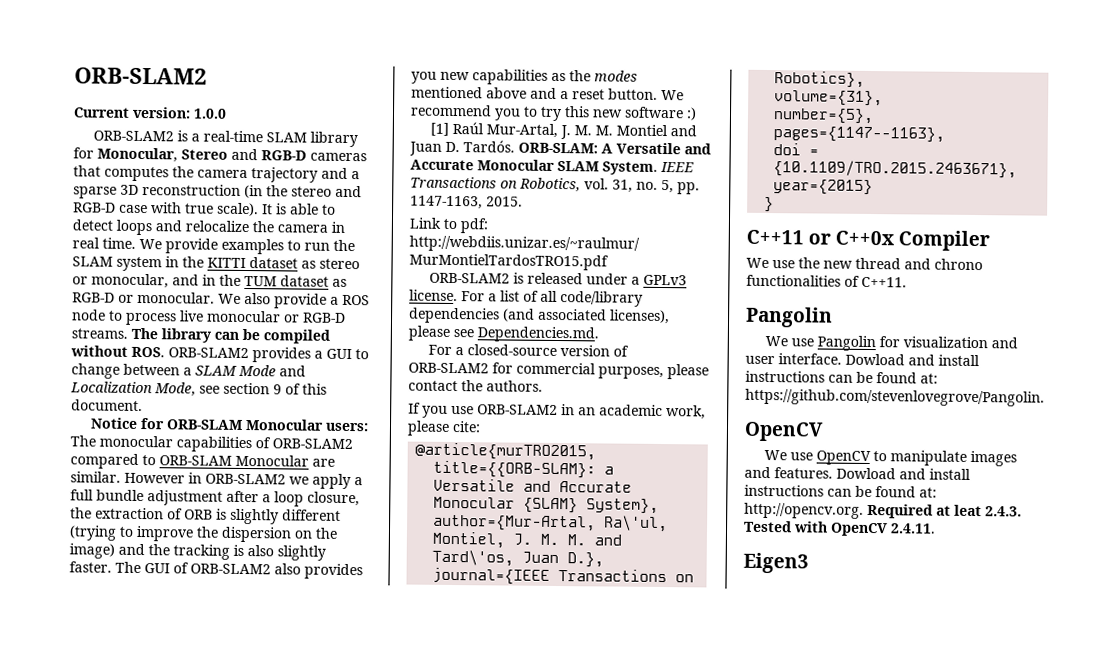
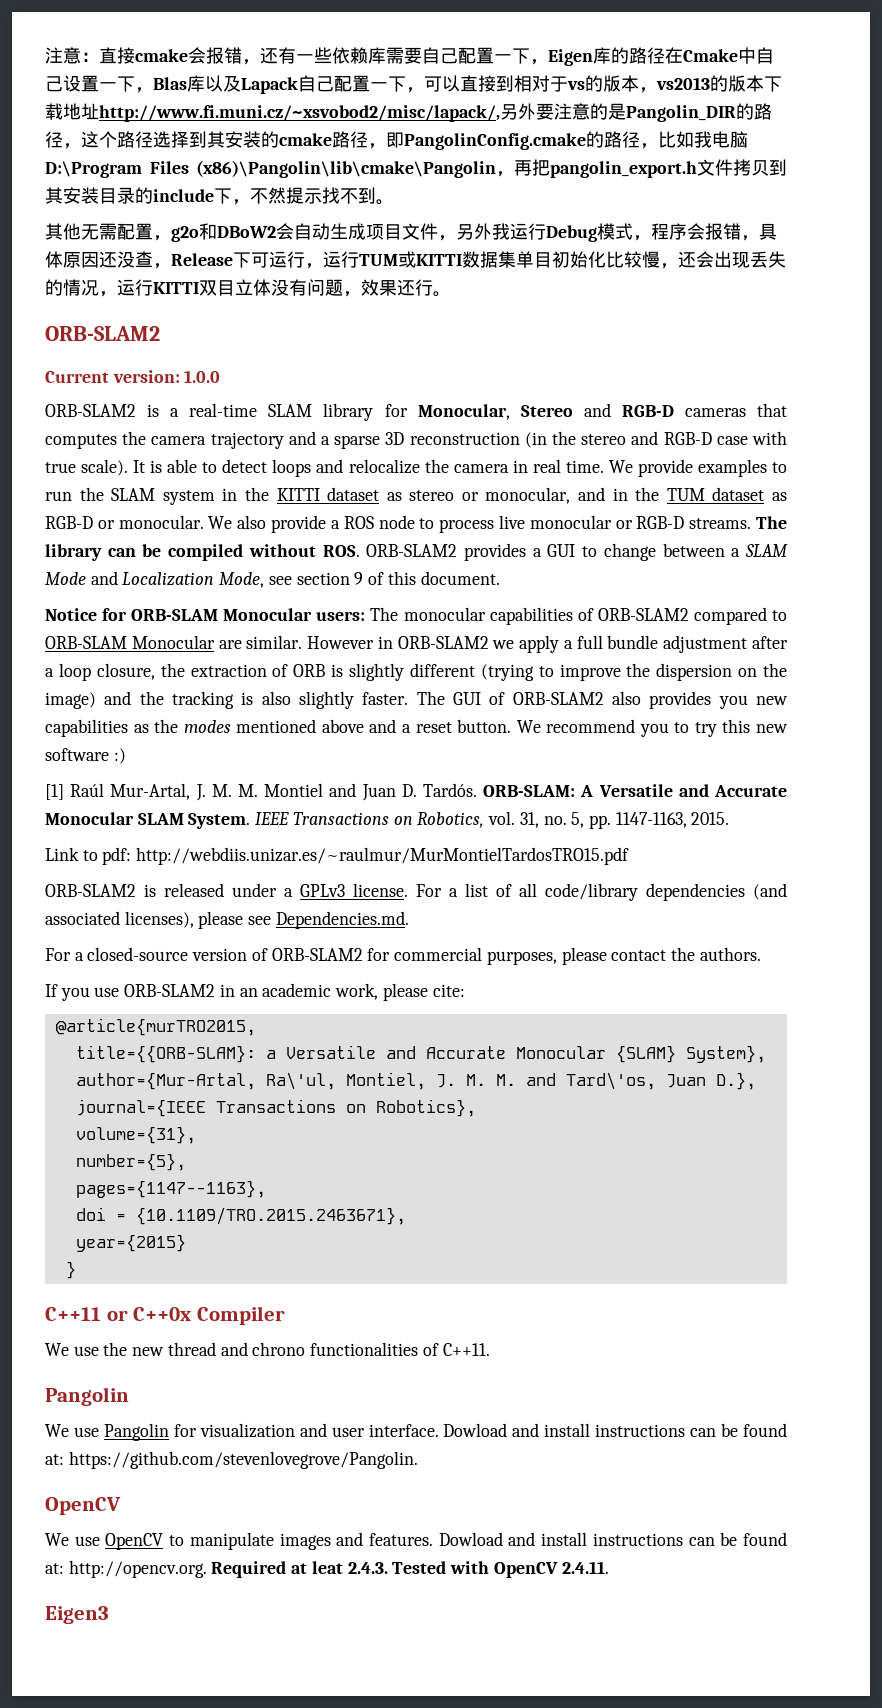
(74, 76) none -> [45,47,774,66] [45,75,782,94] [45,103,772,122] [45,131,748,150] [45,159,787,178] [45,187,394,205] [45,223,777,242] [45,251,786,269] [45,279,451,297] 注意：直接cmake会报错，还有一些依赖库需要自己配置一下，Eigen库的路径在Cmake中自己设置一下，Blas库以及Lapack自己配置一下，可以直接到相对于vs的版本，vs2013的版本下载地址http://www.fi.muni.cz/~xsvobod2/misc/lapack/,另外要注意的是Pangolin_DIR的路径，这个路径选择到其安装的cmake路径，即PangolinConfig.cmake的路径，比如我电脑D:\Program Files (x86)\Pangolin\lib\cmake\Pangolin，再把pangolin_export.h文件拷贝到其安装目录的include下，不然提示找不到。 // 其他无需配置，g2o和DBoW2会自动生成项目文件，另外我运行Debug模式，程序会报错，具体原因还没查，Release下可运行，运行TUM或KITTI数据集单目初始化比较慢，还会出现丢失的情况，运行KITTI双目立体没有问题，效果还行。 //

